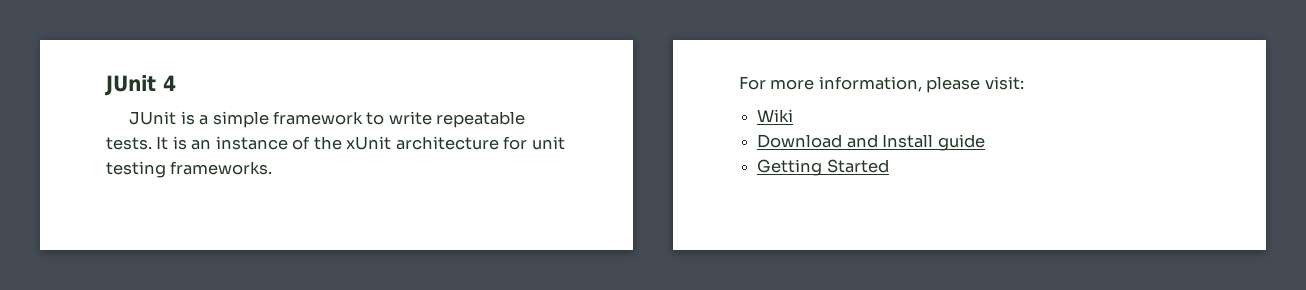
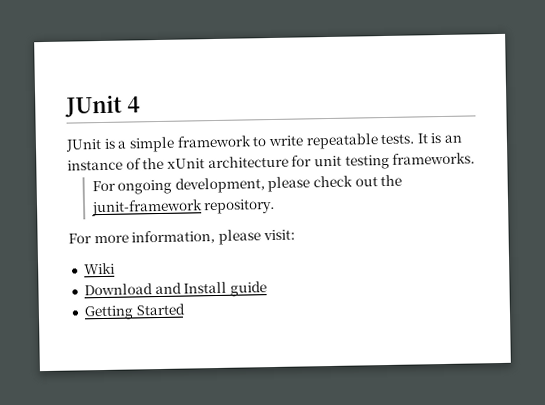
(273, 168) none -> [91,174,403,195] [89,198,276,217] // For ongoing development, please check out the junit-framework repository.

